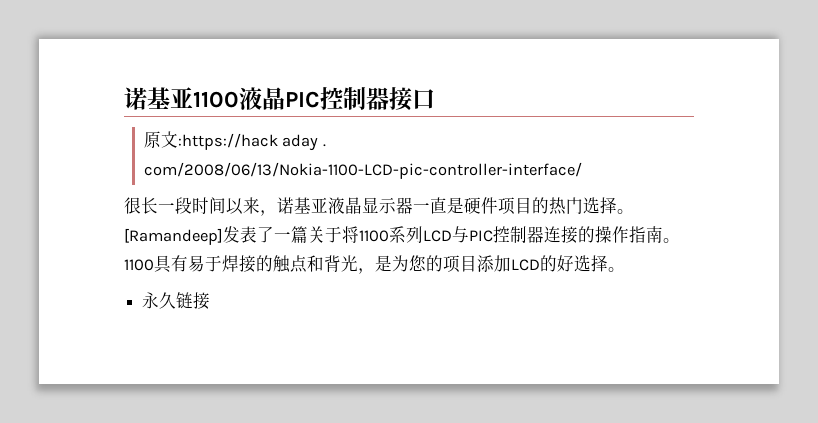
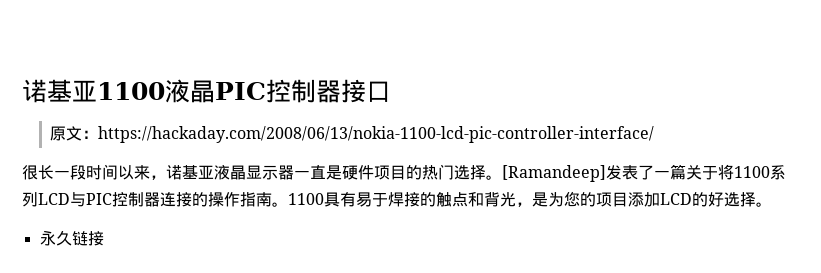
[177,133,326,151] [143,162,582,179] :https://hack aday . com/2008/06/13/Nokia-1100-LCD-pic-controller-interface/ -> [82,126,655,143] ：https://hackaday.com/2008/06/13/nokia-1100-lcd-pic-controller-interface/

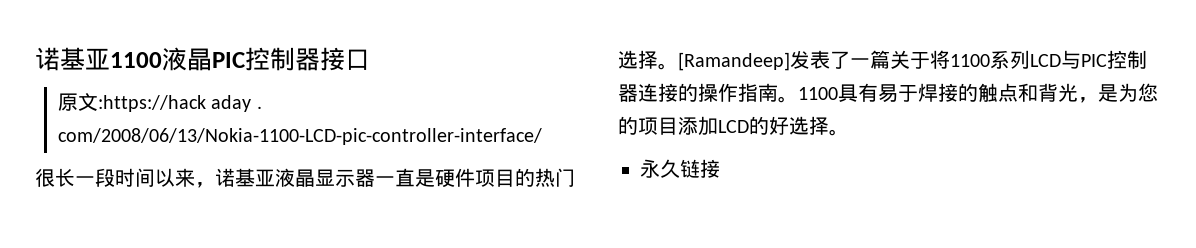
[82,126,655,143] ：https://hackaday.com/2008/06/13/nokia-1100-lcd-pic-controller-interface/ -> [97,95,262,112] [57,128,542,145] :https://hack aday . com/2008/06/13/Nokia-1100-LCD-pic-controller-interface/

